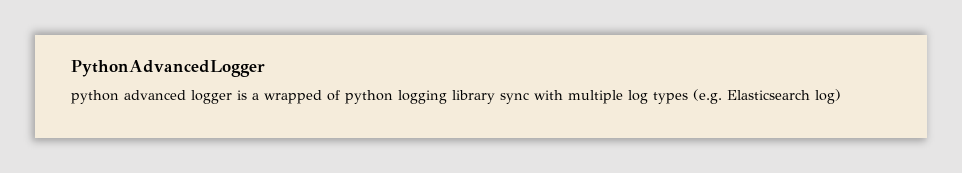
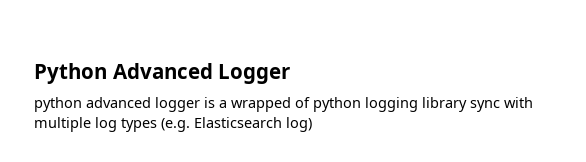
[71,60,265,77] PythonAdvancedLogger -> [34,63,291,84] Python Advanced Logger

